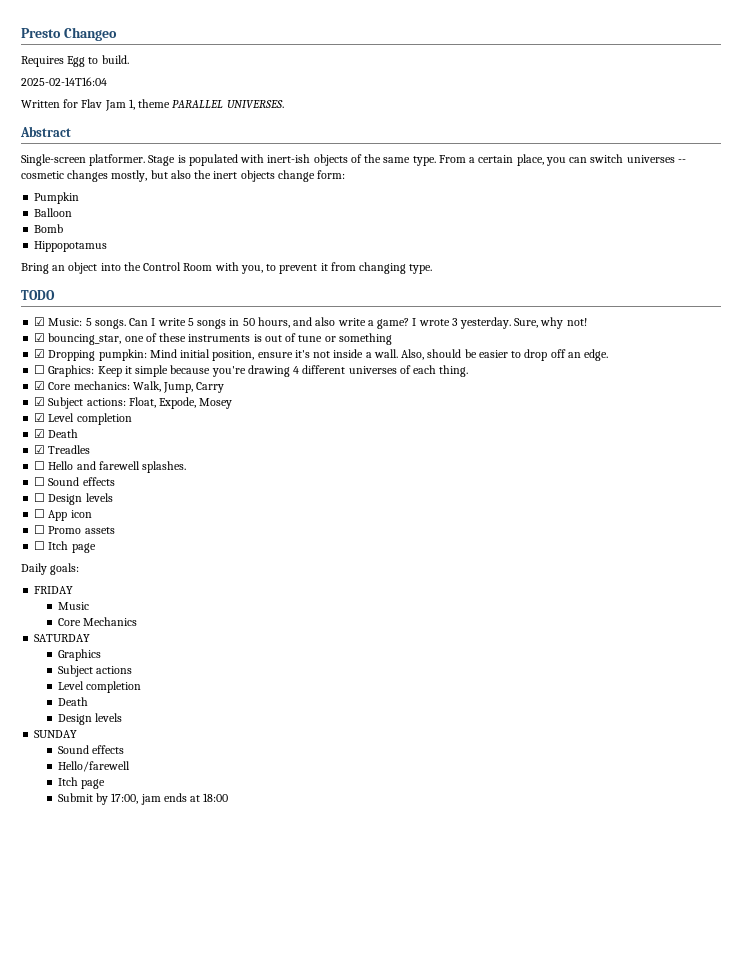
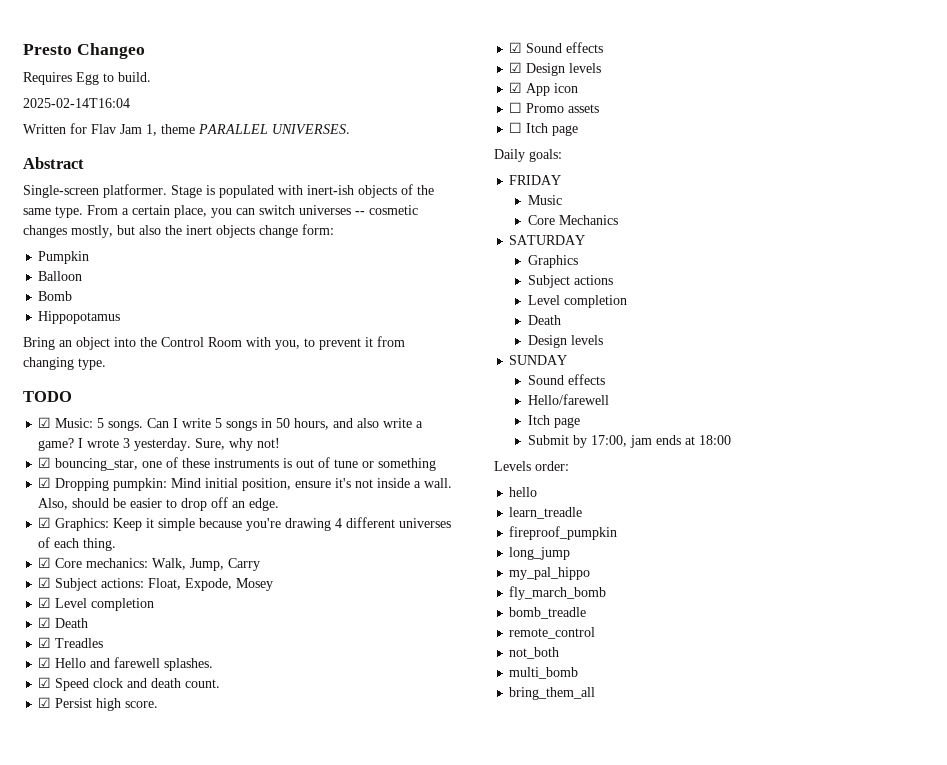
[34,365,46,374] ☐ -> [38,517,52,528] ☑
[34,461,46,470] ☐ -> [38,657,52,668] ☑
[34,477,115,486] [34,493,113,505] [34,509,46,518] ☐ Sound effects // ☐ Design levels // ☐ -> [38,677,221,691] [38,697,159,711] [509,42,604,53] [509,62,602,76] [509,82,523,93] ☑ Speed clock and death count. // ☑ Persist high score. // ☑ Sound effects // ☑ Design levels // ☑
(229, 797) none -> [494,461,569,471] [509,487,538,497] [509,507,583,519] [509,526,618,540] [509,547,571,560] [509,567,591,580] [509,586,607,600] [509,607,587,619] [509,627,596,639] [509,647,560,659] [509,667,579,679] [509,687,596,700] // Levels order: // hello // learn_treadle // fireproof_pumpkin // long_jump // my_pal_hippo // fly_march_bomb // bomb_treadle // remote_control // not_both // multi_bomb // bring_them_all

